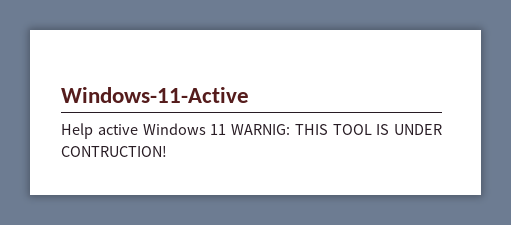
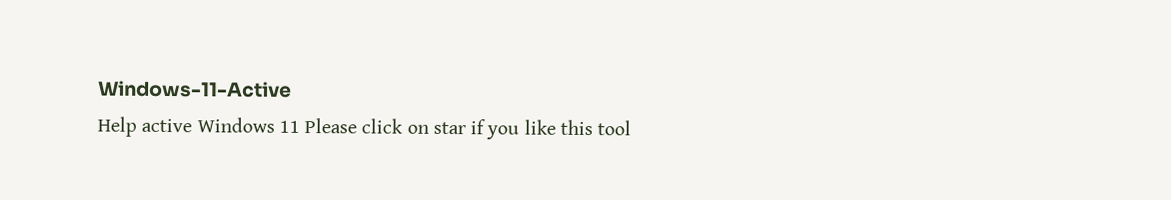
[231,124,442,135] [61,145,167,157] WARNIG: THIS TOOL IS UNDER CONTRUCTION! -> [304,117,632,140] Please click on star if you like this tool

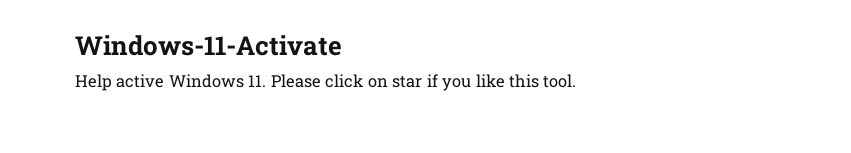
[98,80,292,98] Windows-11-Active -> [75,35,342,56] Windows-11-Activate
[278,120,300,133] 11 -> [248,75,267,87] 11.
[597,120,632,136] tool -> [543,74,577,88] tool.

